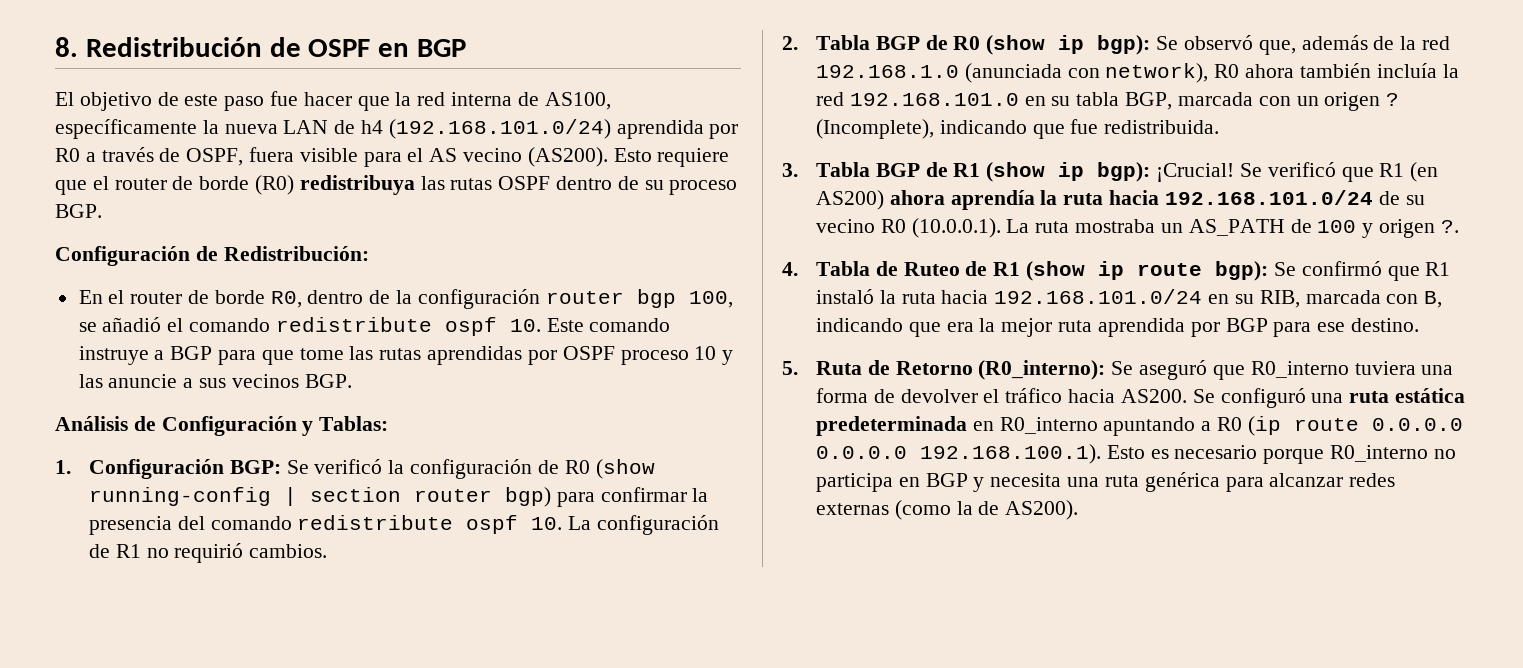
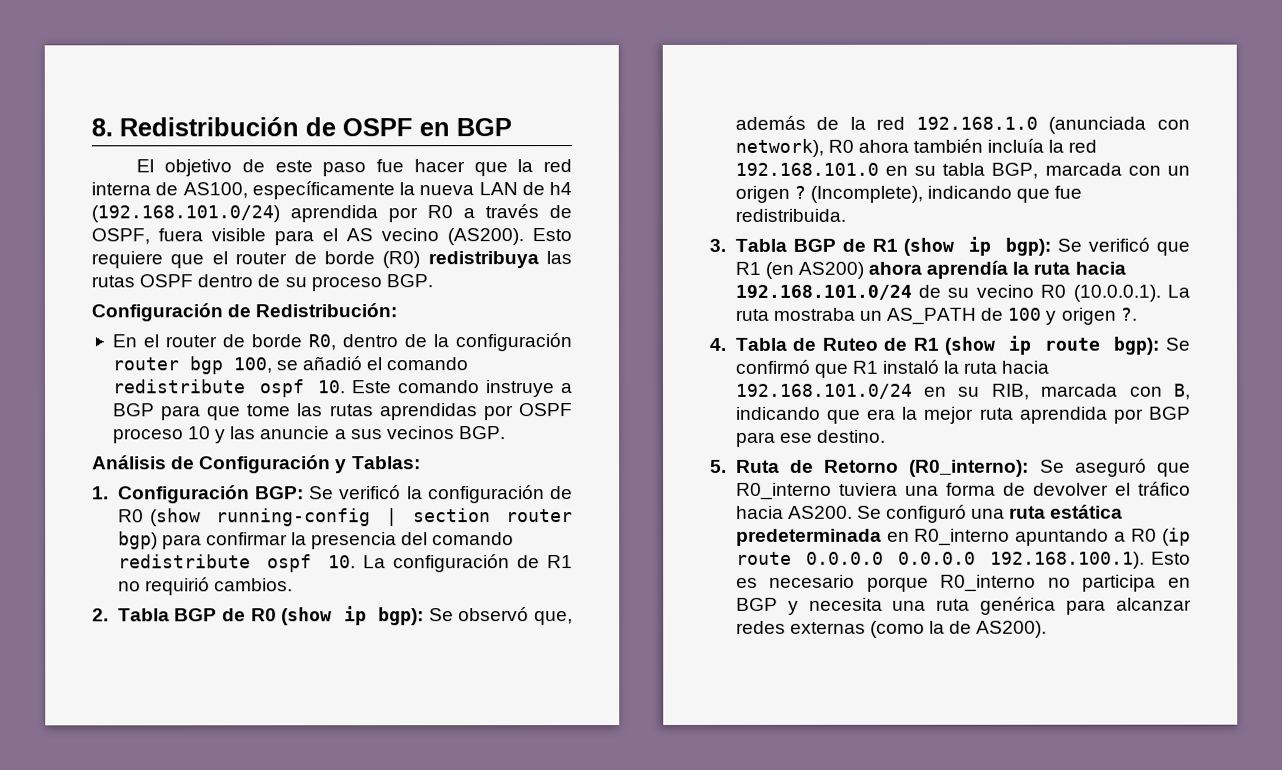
[1156,163,1235,182] ¡Crucial! -> (1052, 246) none

